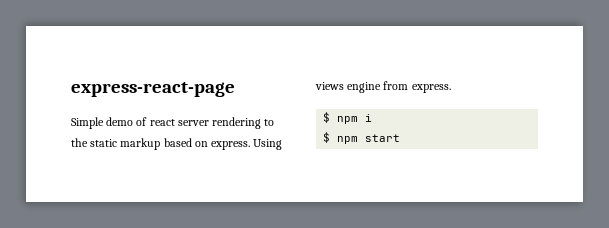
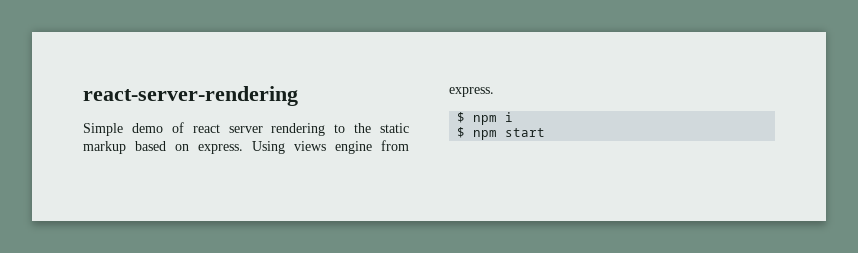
[71,82,235,97] express-react-page -> [83,86,298,106] react-server-rendering

